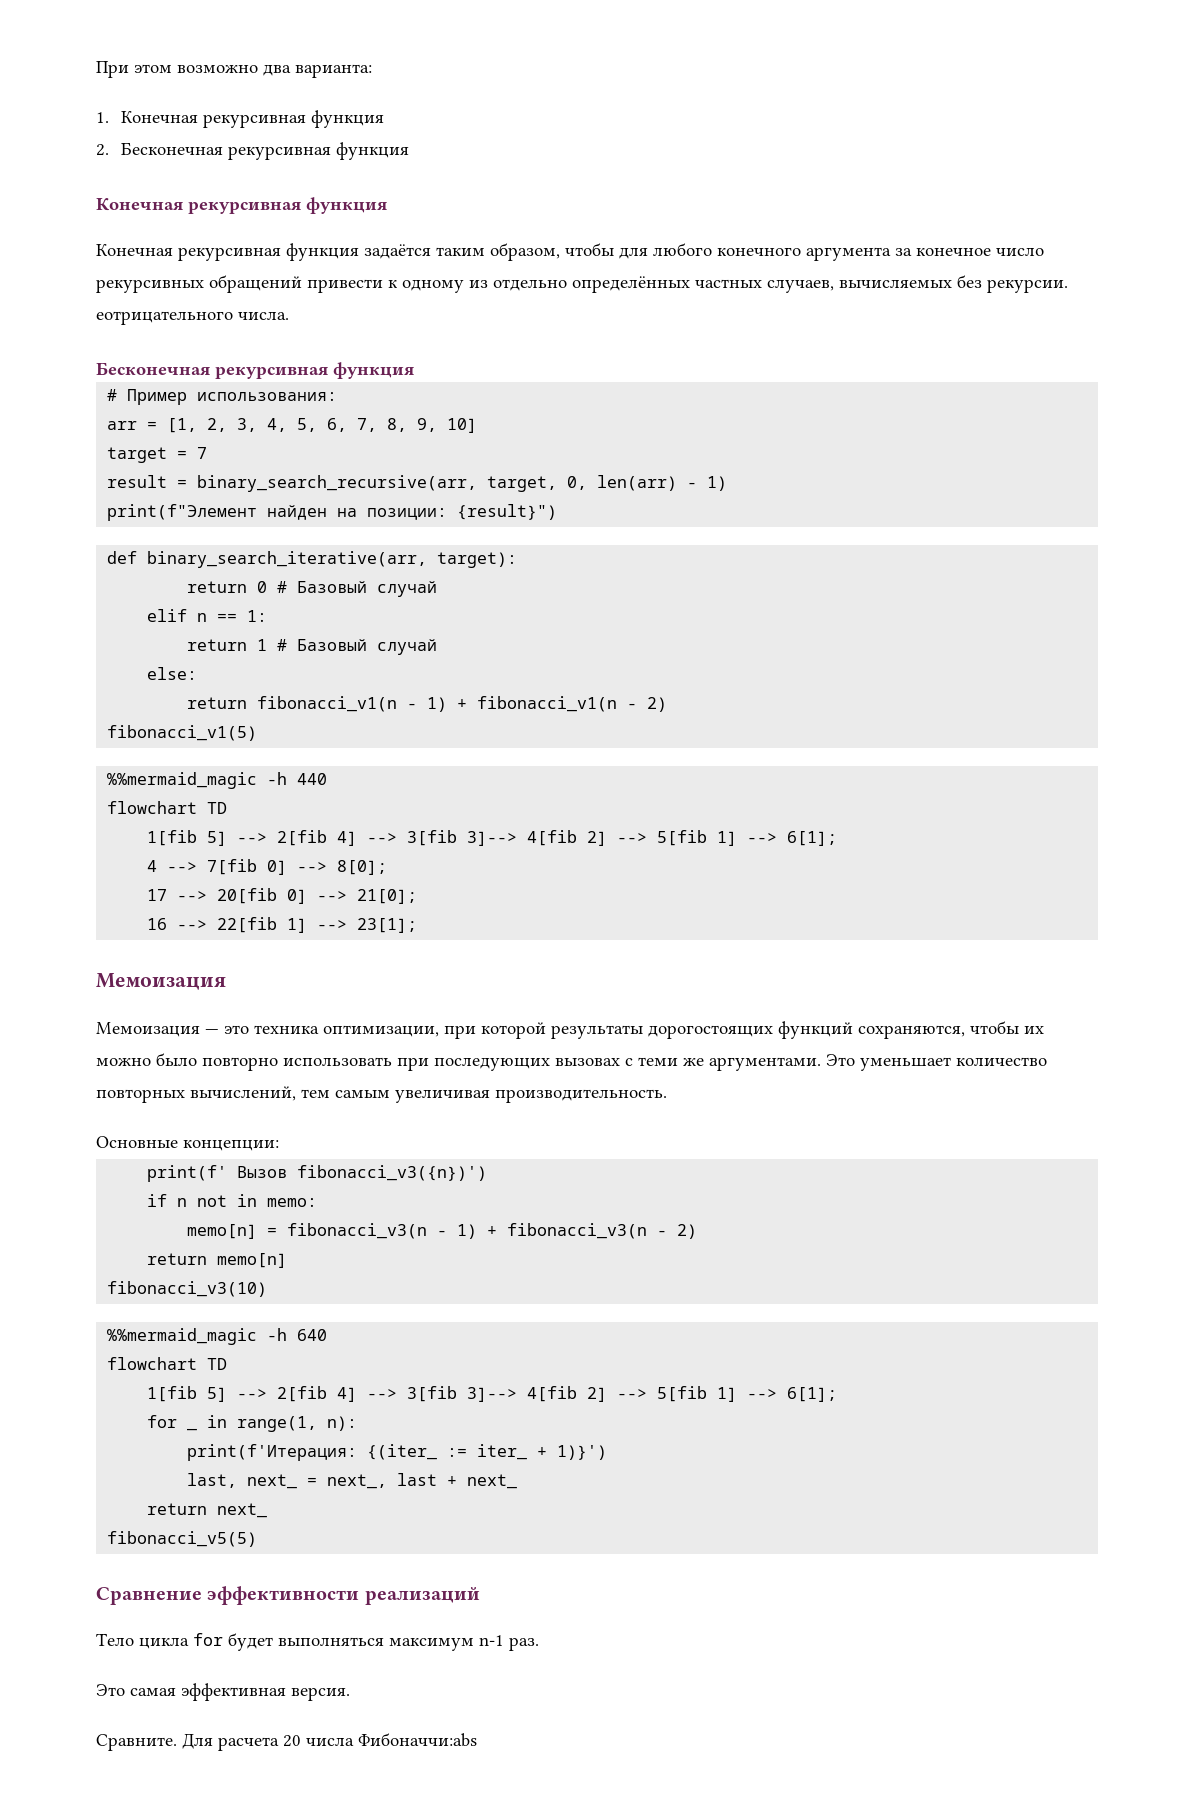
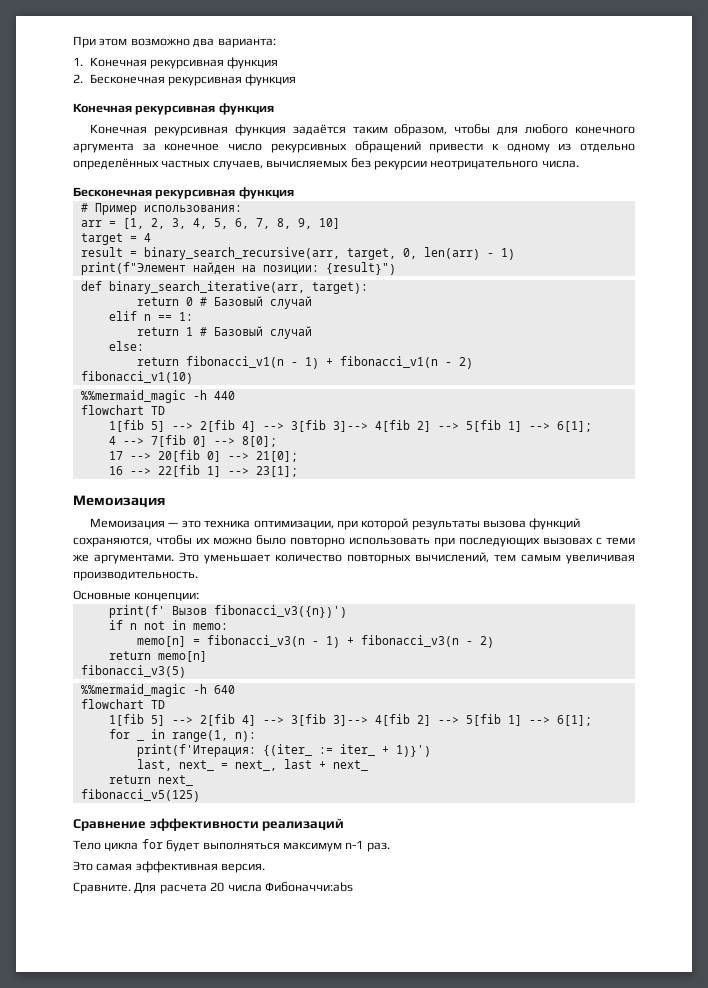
[987,279,1068,293] [96,311,233,325] рекурсии. еотрицательного -> [373,160,539,170] рекурсии неотрицательного
[197,447,208,459] 7 -> [143,233,151,242] 4
[107,725,258,741] fibonacci_v1(5) -> [80,371,193,384] fibonacci_v1(10)
[648,1025,773,1039] дорогостоящих -> [483,520,527,528] вызова
[107,1281,268,1297] fibonacci_v3(10) -> [80,665,186,678] fibonacci_v3(5)
[107,1531,258,1547] fibonacci_v5(5) -> [80,789,200,802] fibonacci_v5(125)

